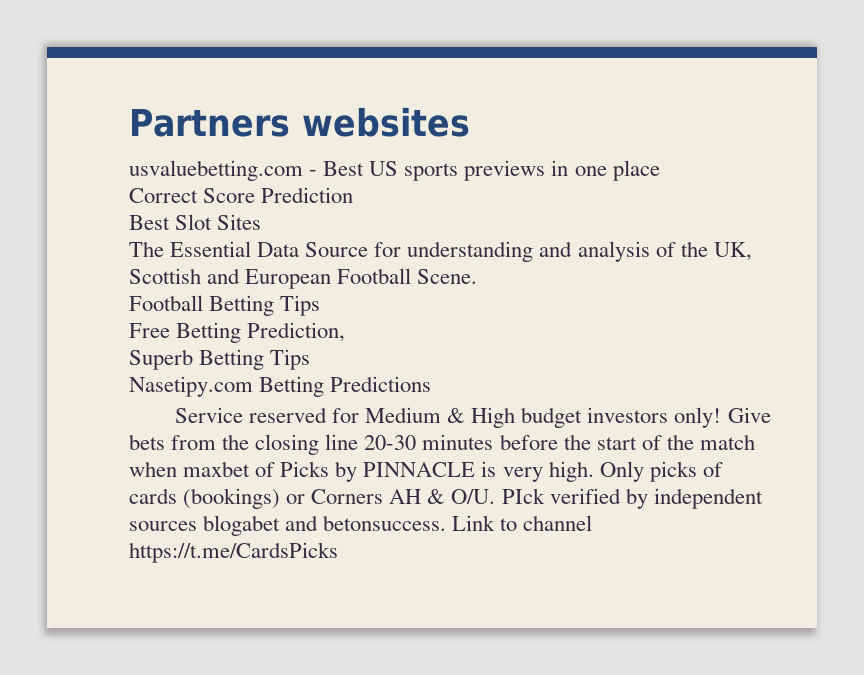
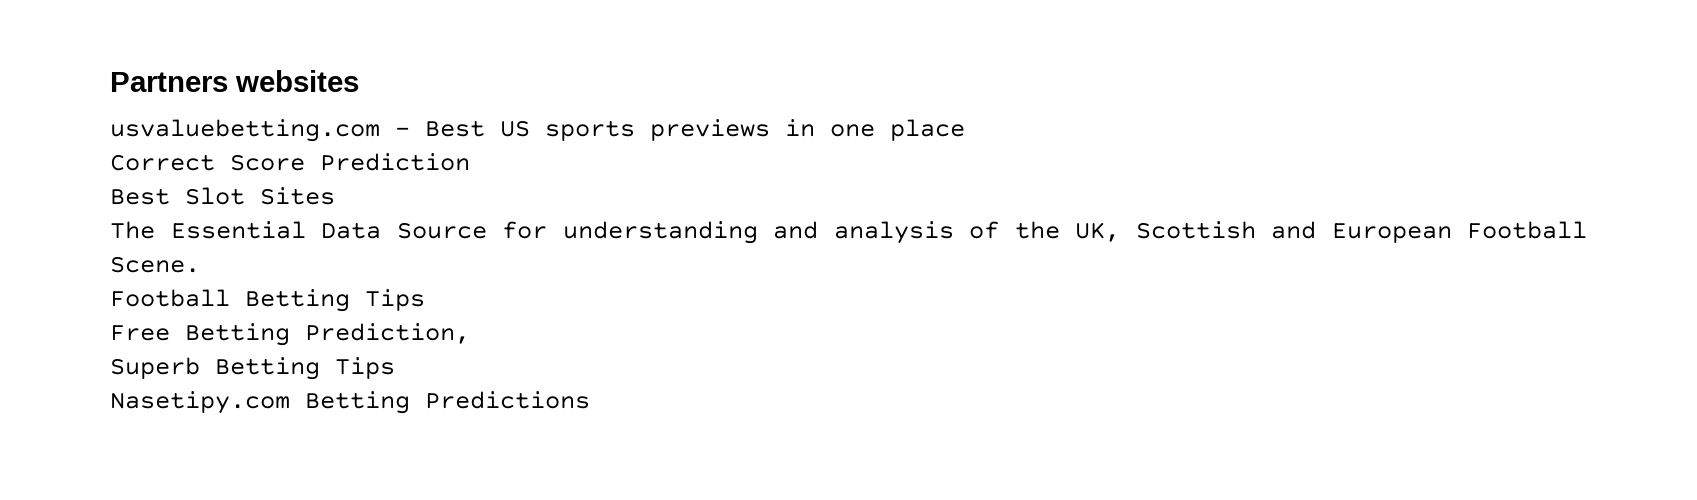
[174,407,771,428] [129,434,755,455] [129,461,723,482] [129,488,763,509] [129,515,593,536] [129,542,338,563] // Service reserved for Medium & High budget investors only! Give bets from the closing line 20-30 minutes before the start of the match when maxbet of Picks by PINNACLE is very high. Only picks of cards (bookings) or Corners AH & O/U. PIck verified by independent sources blogabet and betonsuccess. Link to channel https://t.me/CardsPicks -> (590, 400) none

